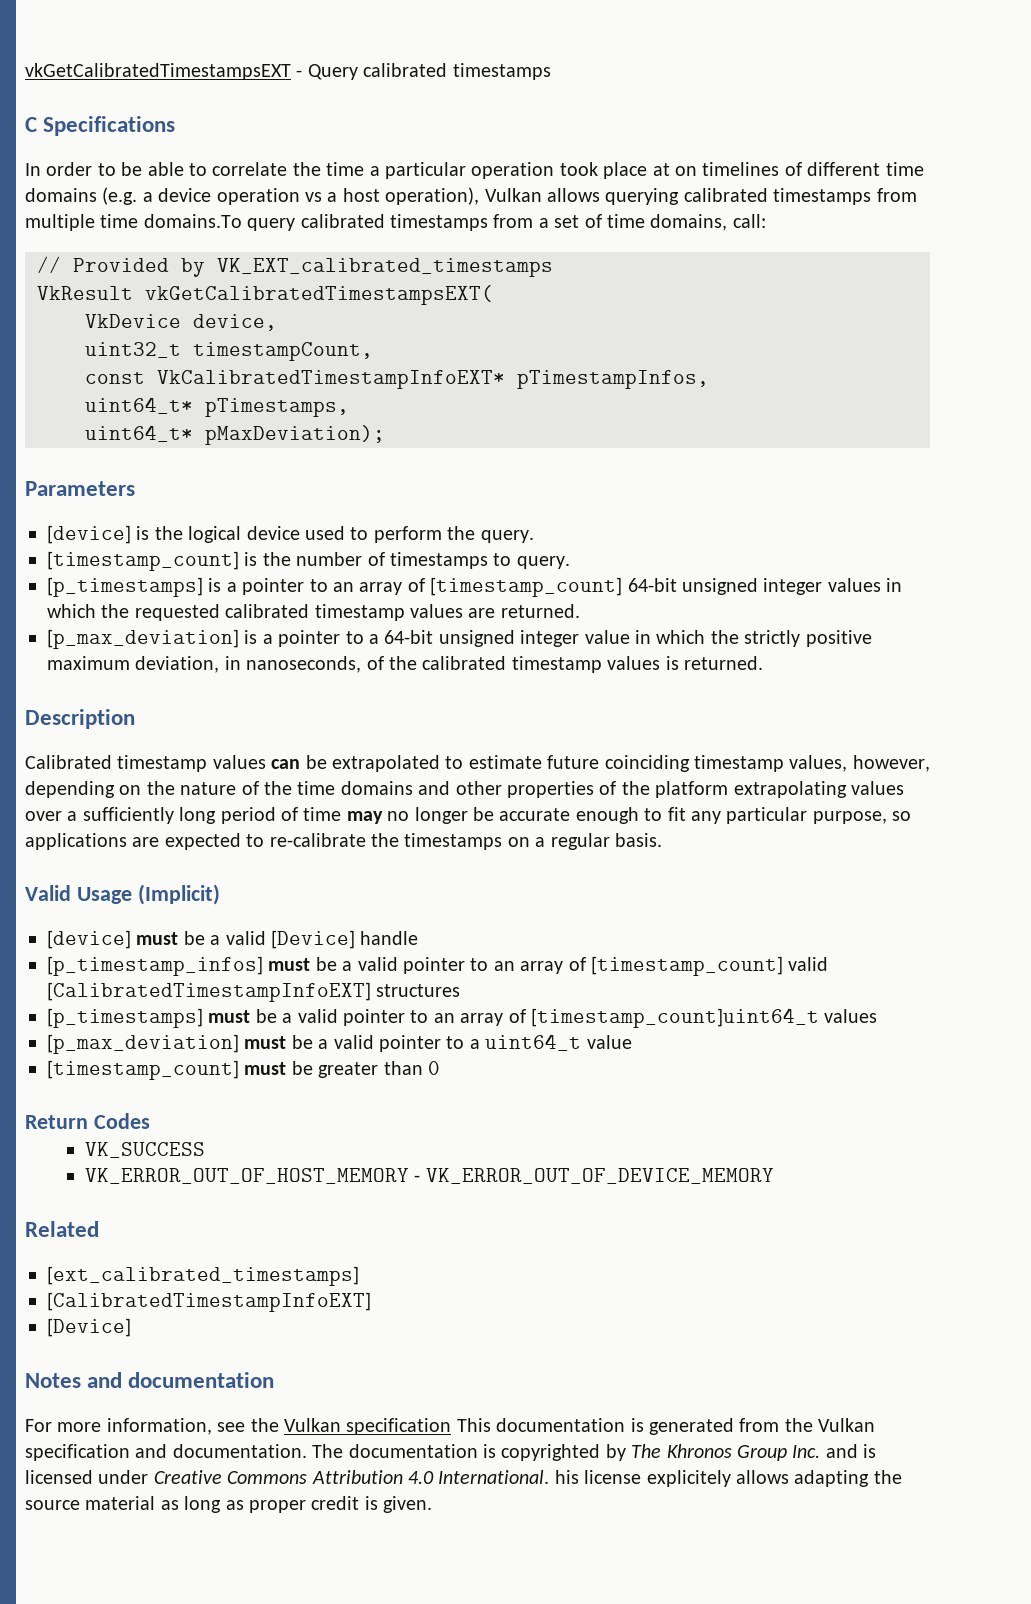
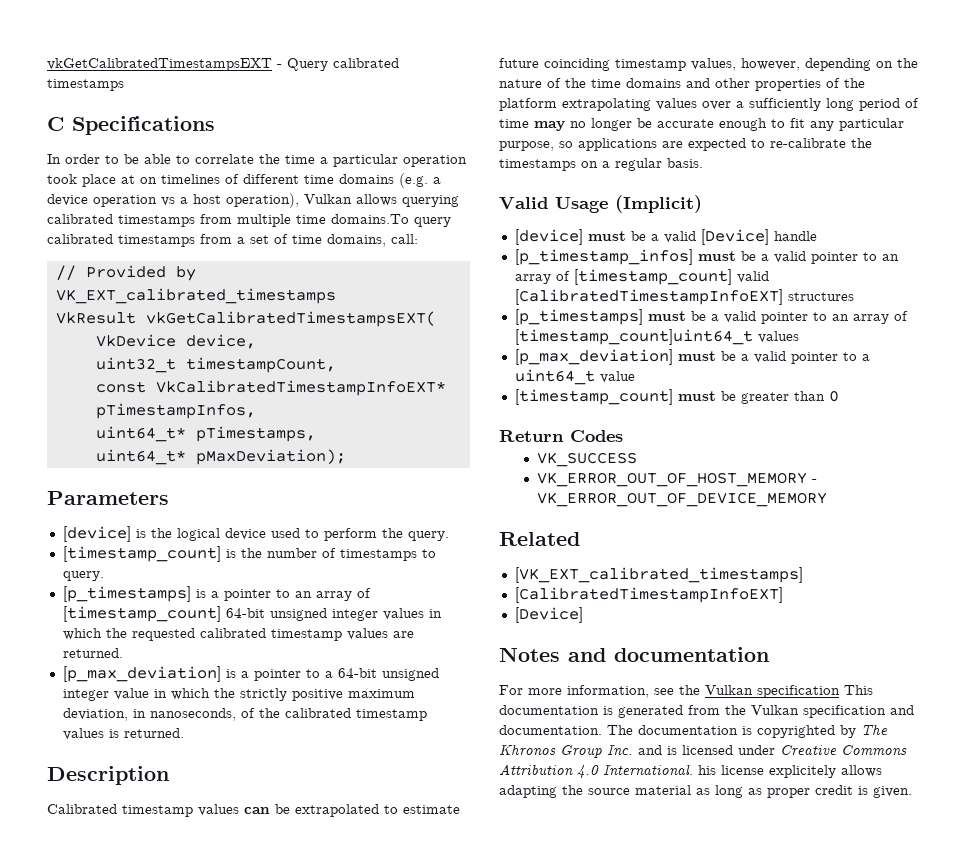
[47,1266,359,1286] [ext_calibrated_timestamps] -> [514,567,803,583] [VK_EXT_calibrated_timestamps]

